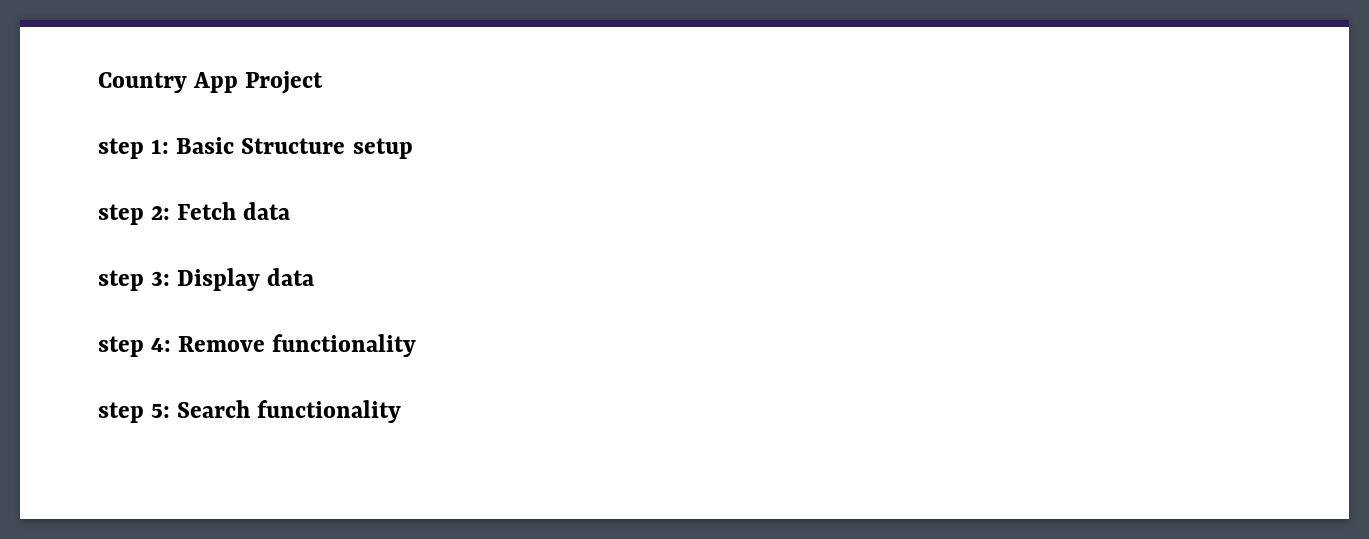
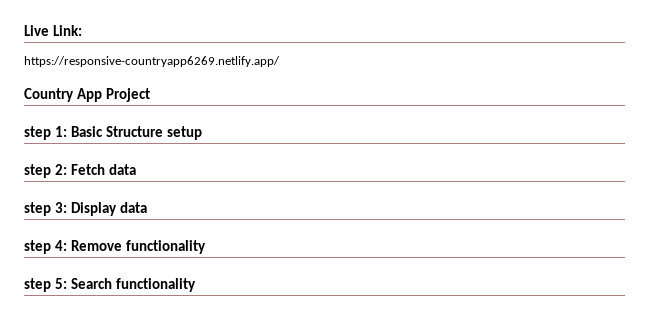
(98, 82) none -> [24,25,82,36] [24,56,280,67] Live Link: // https://responsive-countryapp6269.netlify.app/ //

